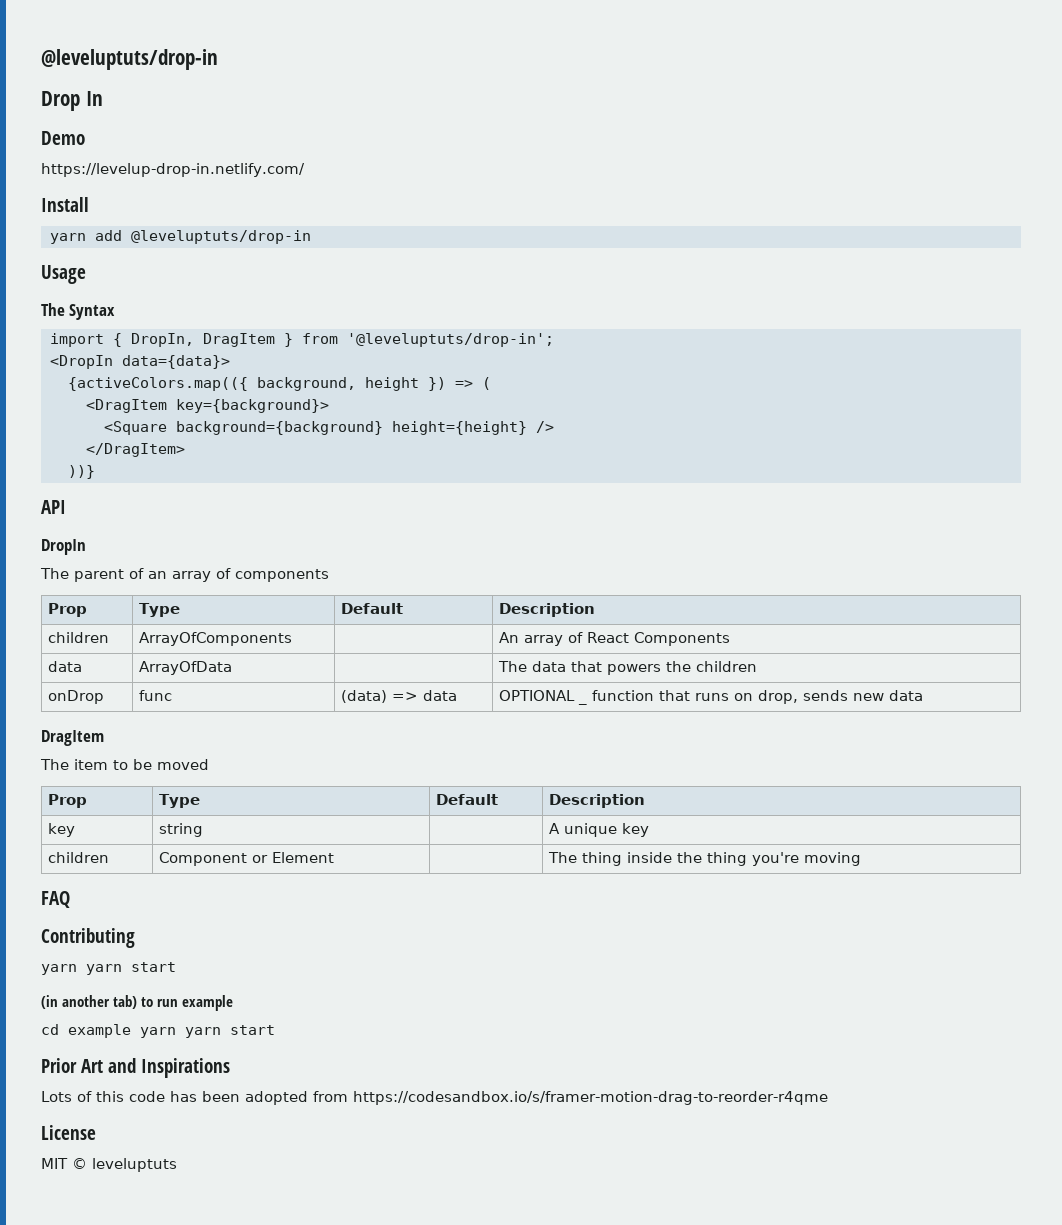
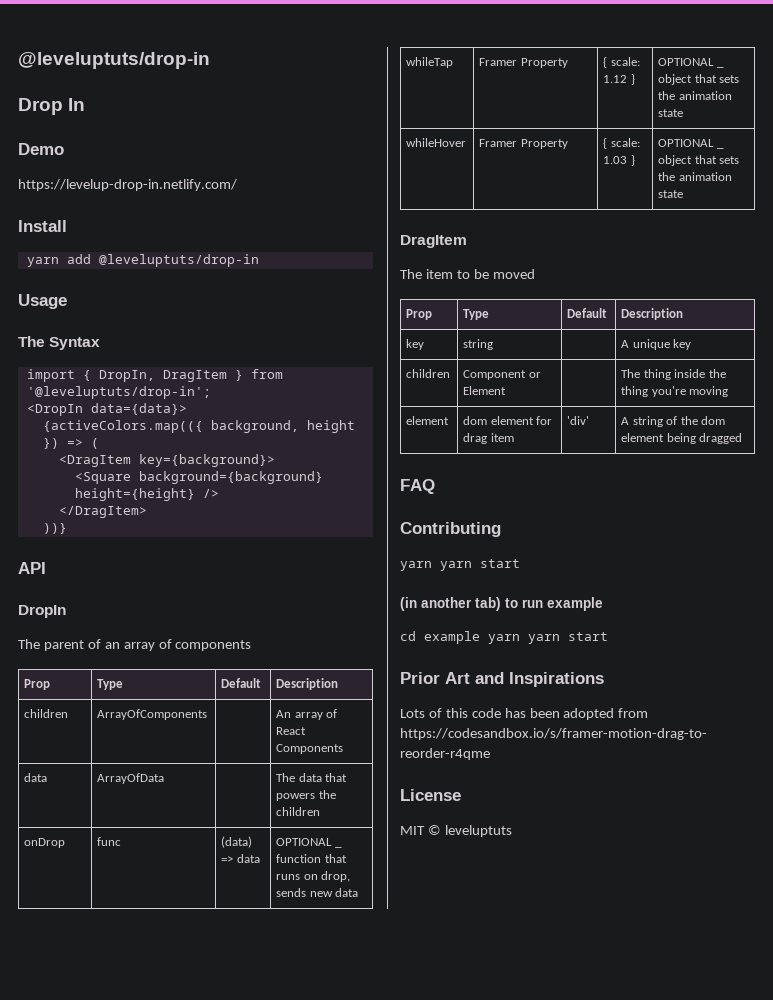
(924, 695) none -> [406,57,454,68] [479,58,568,68] [603,57,640,68] [603,74,635,85] [658,58,715,66] [716,66,724,68] [658,74,740,85] [658,91,732,100] [658,109,684,117] [406,138,467,147] [479,139,568,149] [603,138,640,149] [603,155,635,166] [658,139,715,147] [716,147,724,149] [658,155,740,166] [658,172,732,181] [658,190,684,198] // whileTap | Framer Property | { scale: 1.12 } | OPTIONAL _ object that sets the animation state // whileHover | Framer Property | { scale: 1.03 } | OPTIONAL _ object that sets the animation state
(862, 859) none -> [406,416,450,425] [463,416,553,425] [463,433,514,444] [567,416,590,425] [621,416,726,427] [621,433,743,444] // element | dom element for drag item | 'div' | A string of the dom element being dragged

